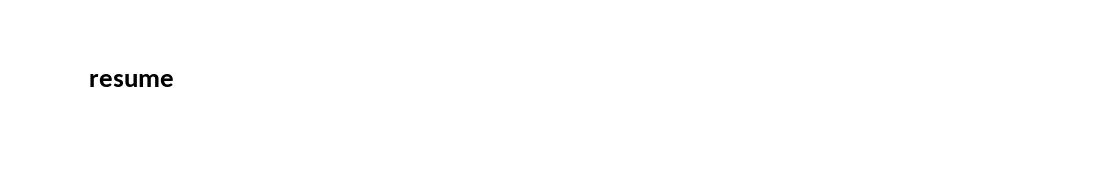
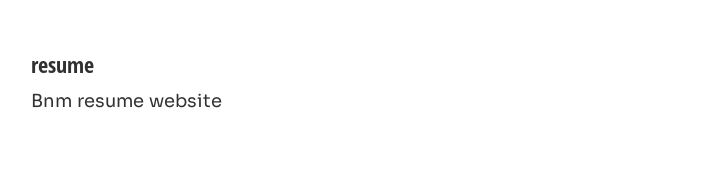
[89,74,174,87] resume -> [31,61,94,73] [31,93,222,108] resume // Bnm resume website

